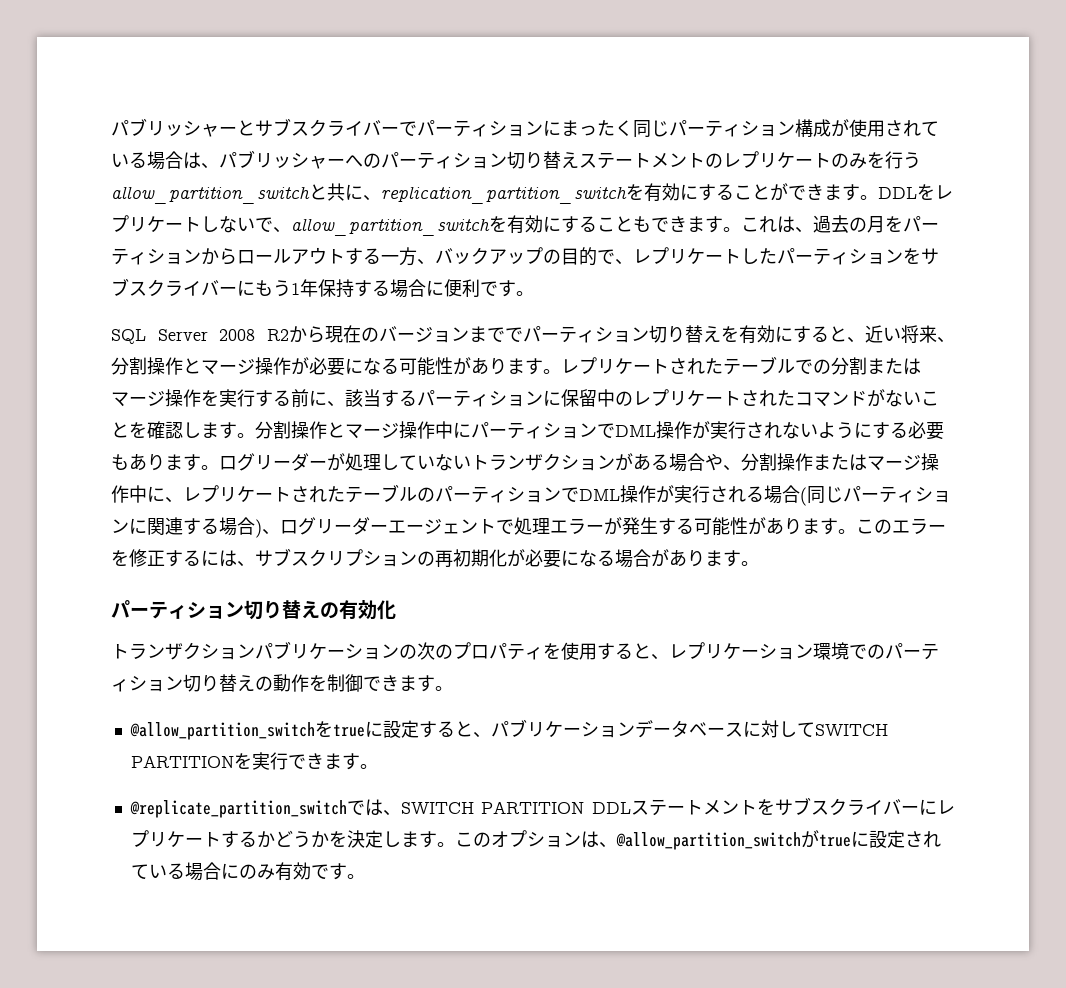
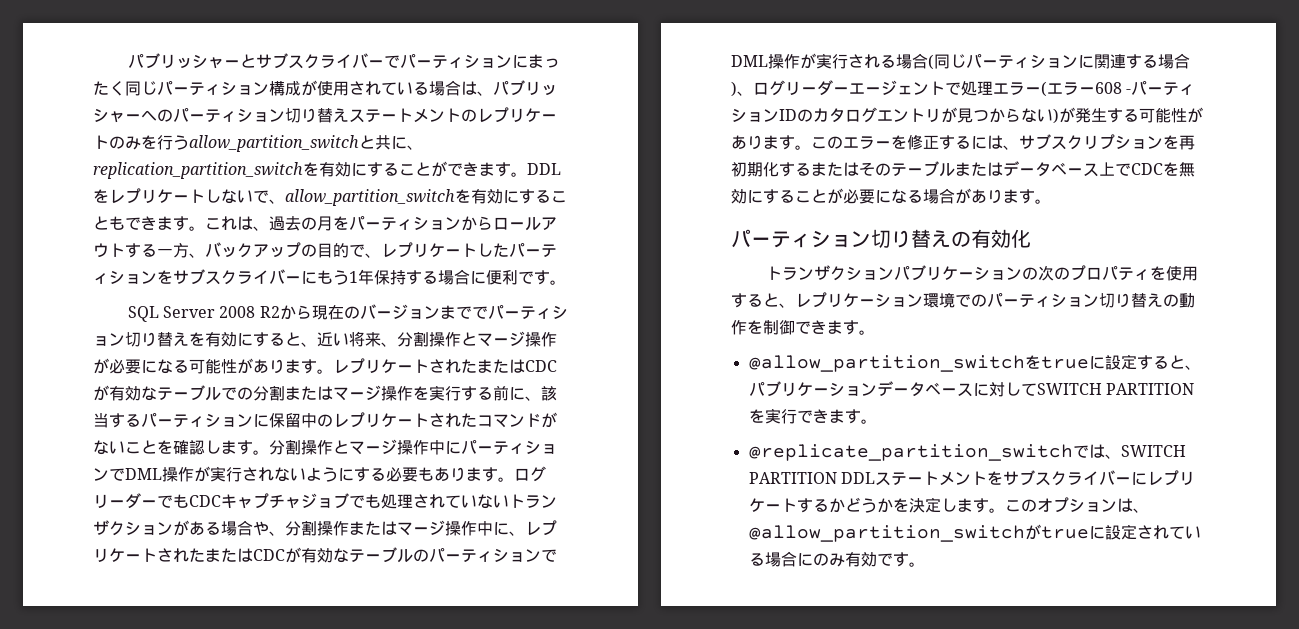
(723, 366) none -> [477,359,557,373] [93,385,157,401] またはCDCが有効な
[327,453,399,471] が処理し -> [157,493,445,509] でもCDCキャプチャジョブでも処理され
(345, 494) none -> [205,547,349,563] またはCDCが有効な
(604, 528) none -> [1041,81,1196,97] [731,107,1059,124] (エラー608 -パーティションIDのカタログエントリが見つからない)
[417,551,435,566] の -> [1163,135,1179,149] を
(507, 558) none -> [779,161,1195,177] [731,189,827,204] するまたはそのテーブルまたはデータベース上でCDCを無効にすること

